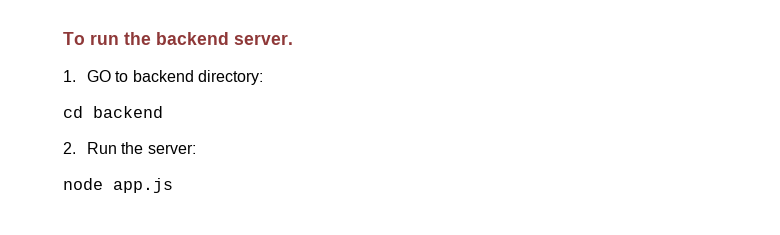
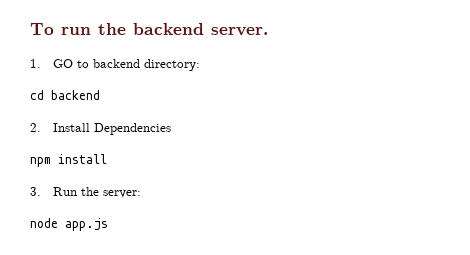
(76, 148) none -> [53,123,172,135] [30,154,107,167] [30,187,41,196] Install Dependencies // npm install // 3.

